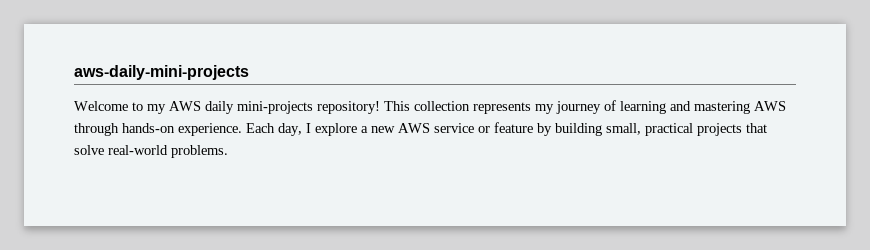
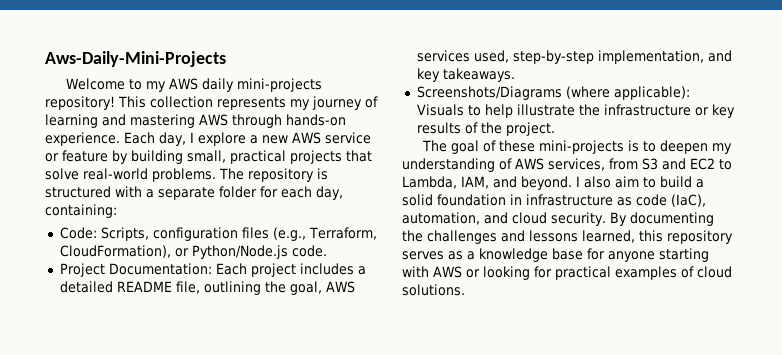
[74,65,249,80] aws-daily-mini-projects -> [45,51,226,67] Aws-Daily-Mini-Projects
(228, 151) none -> [219,168,328,182] [45,186,343,200] [45,204,117,218] [59,227,377,241] [59,245,327,259] [59,263,366,277] [59,281,355,295] [416,50,732,64] [416,68,515,82] [416,86,690,100] [416,104,735,118] [416,122,555,136] [421,140,732,154] [402,158,732,172] [402,176,704,190] [402,194,706,207] [402,212,714,226] [402,230,733,244] [402,248,709,262] [402,266,732,280] [402,284,465,296] The repository is structured with a separate folder for each day, containing: // Code: Scripts, configuration files (e.g., Terraform, CloudFormation), or Python/Node.js code. // Project Documentation: Each project includes a detailed README file, outlining the goal, AWS services used, step-by-step implementation, and key takeaways. // Screenshots/Diagrams (where applicable): Visuals to help illustrate the infrastructure or key results of the project. // The goal of these mini-projects is to deepen my understanding of AWS services, from S3 and EC2 to Lambda, IAM, and beyond. I also aim to build a solid foundation in infrastructure as code (IaC), automation, and cloud security. By documenting the challenges and lessons learned, this repository serves as a knowledge base for anyone starting with AWS or looking for practical examples of cloud solutions.

